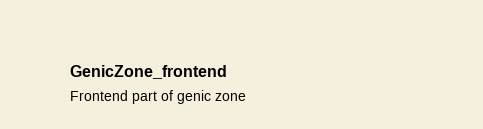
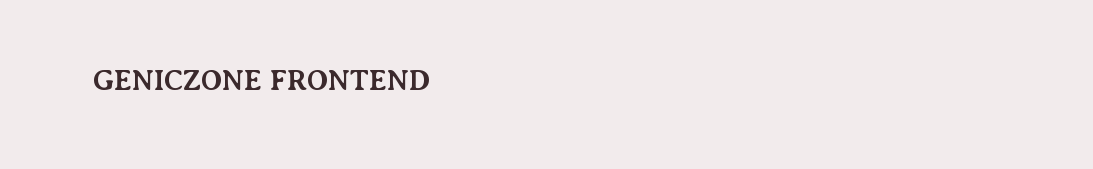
[70,65,227,79] [70,90,246,104] GenicZone_frontend // Frontend part of genic zone -> [93,70,430,90] GENICZONE FRONTEND

